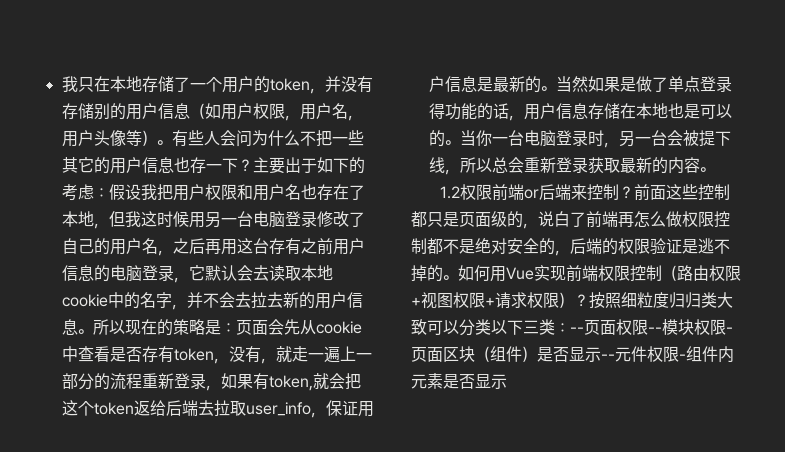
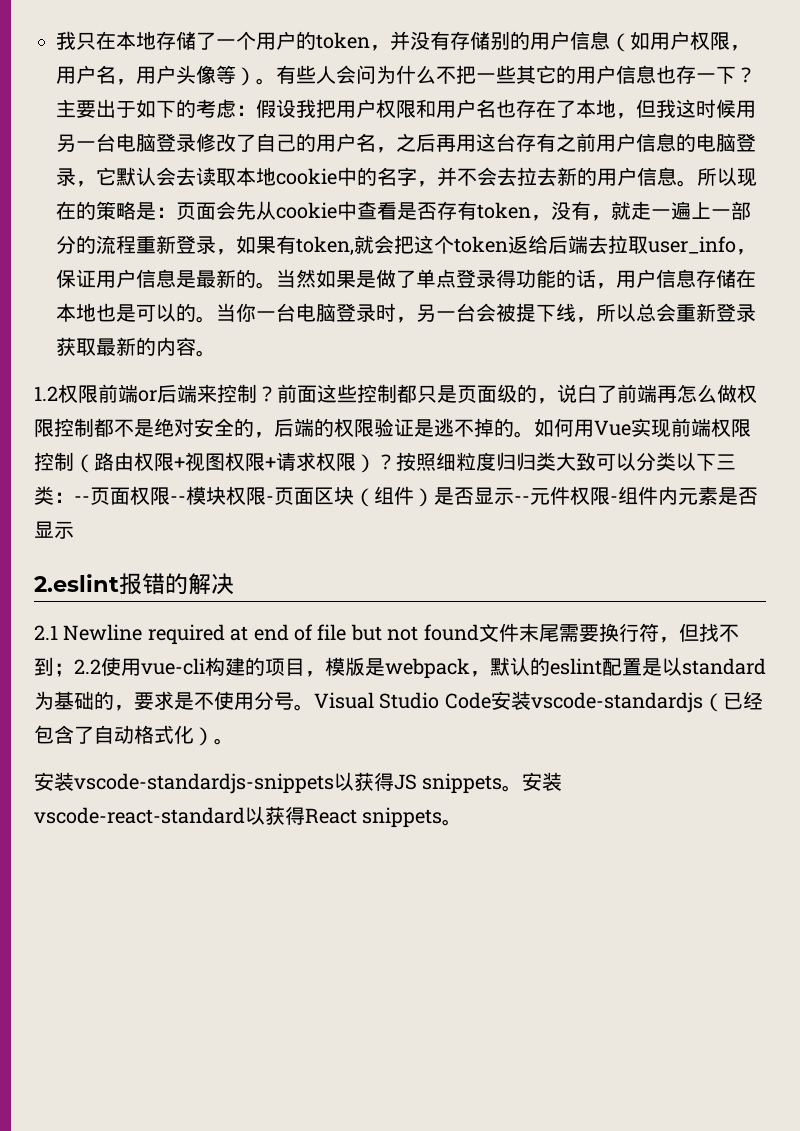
(507, 381) none -> [34,573,234,595] [34,623,739,645] [34,657,766,679] [34,691,763,713] [34,725,234,746] [34,772,563,794] [34,806,463,828] // 2.eslint报错的解决 // 2.1 Newline required at end of file but not found文件末尾需要换行符，但找不到；2.2使用vue-cli构建的项目，模版是webpack，默认的eslint配置是以standard为基础的，要求是不使用分号。Visual Studio Code安装vscode-standardjs（已经包含了自动格式化）。 // 安装vscode-standardjs-snippets以获得JS snippets。安装vscode-react-standard以获得React snippets。

